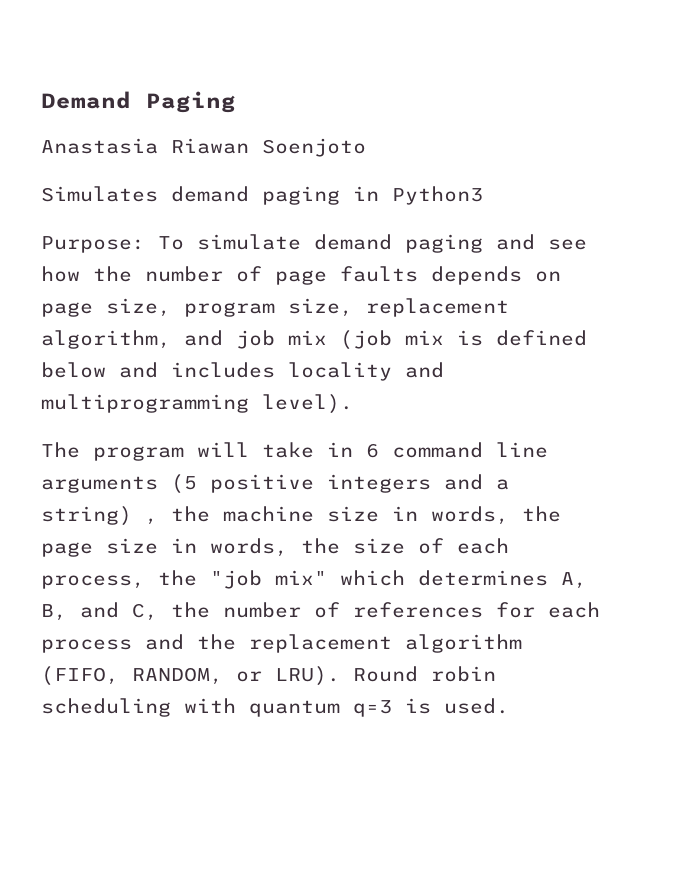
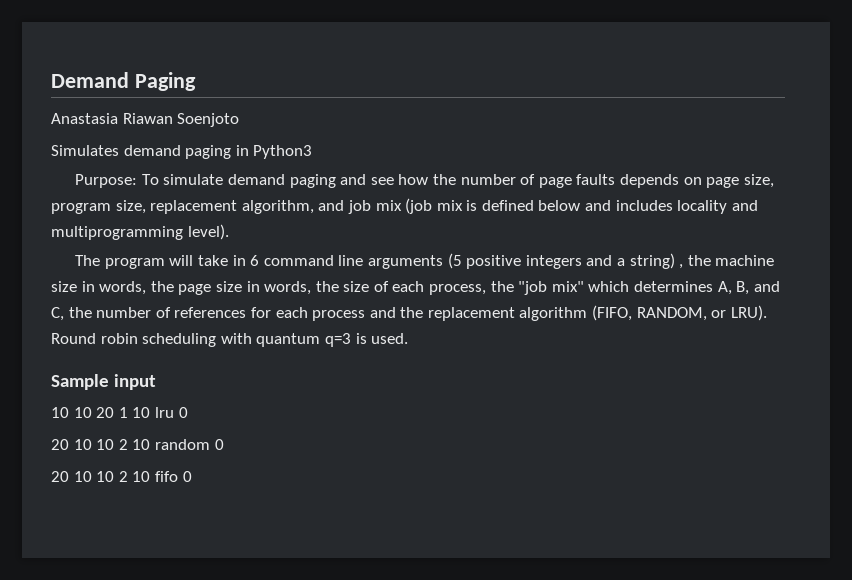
(509, 706) none -> [51,374,157,390] [51,407,188,418] [51,439,224,450] [51,471,192,482] // Sample input // 10 10 20 1 10 lru 0 // 20 10 10 2 10 random 0 // 20 10 10 2 10 fifo 0

